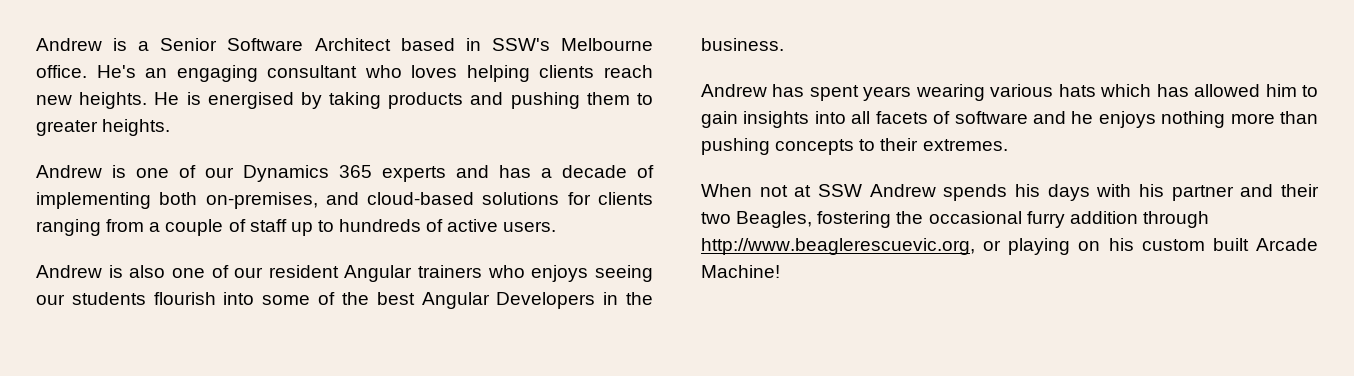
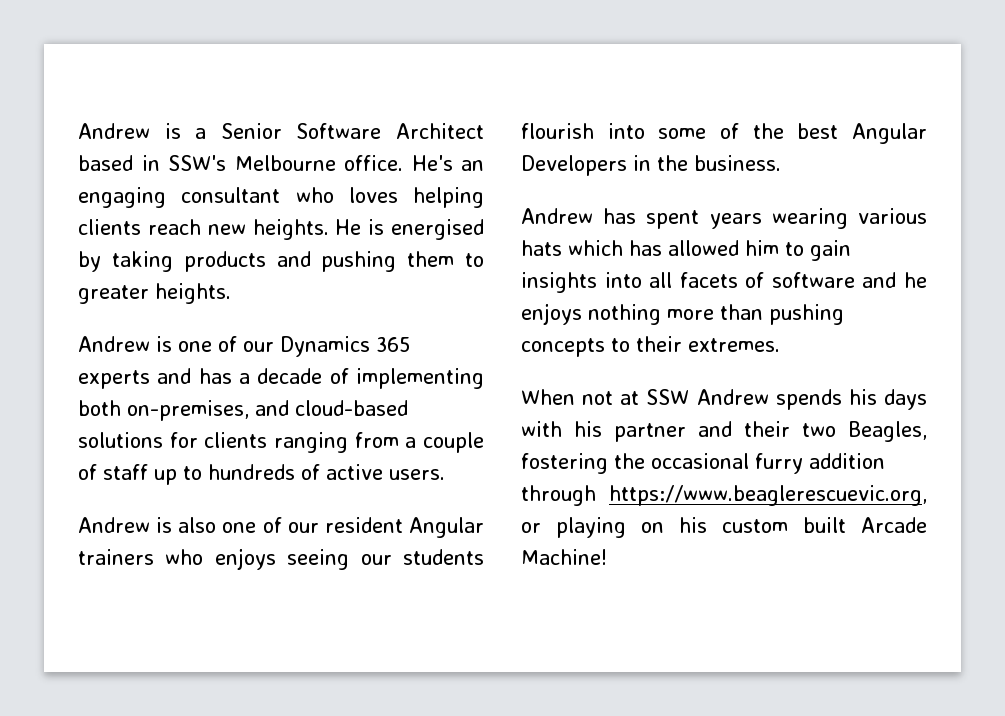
[701,238,975,255] http://www.beaglerescuevic.org, -> [609,485,927,506] https://www.beaglerescuevic.org,

